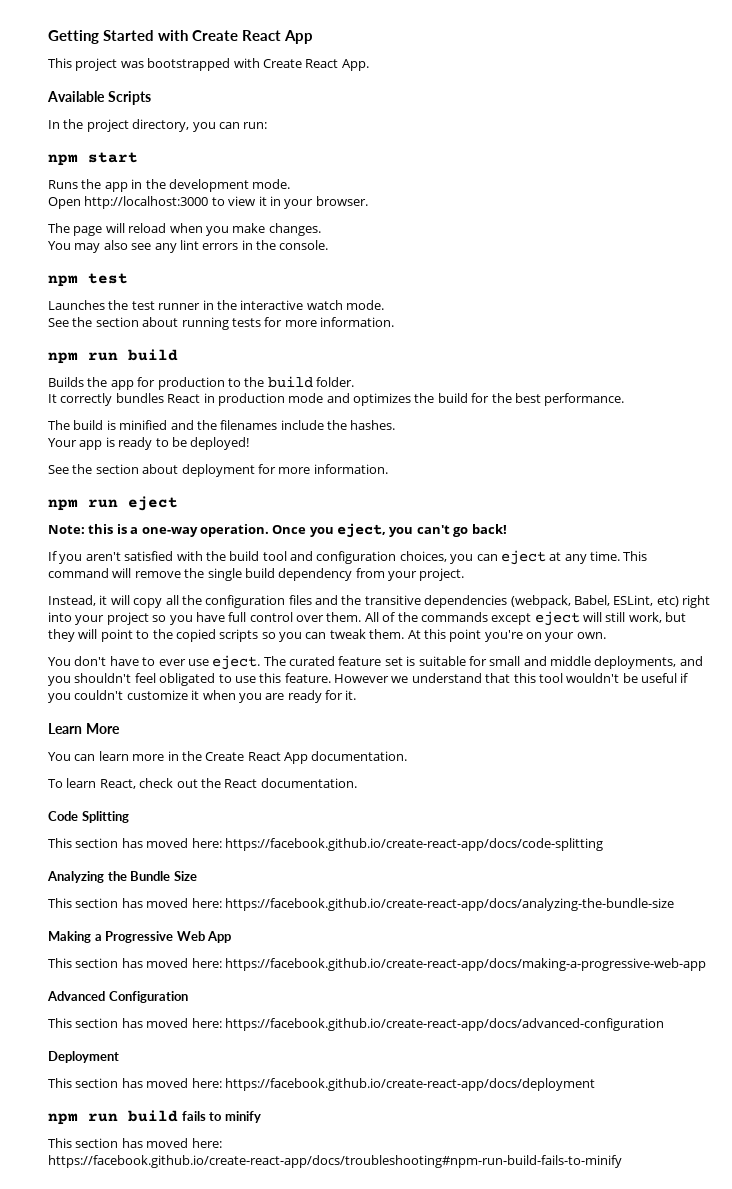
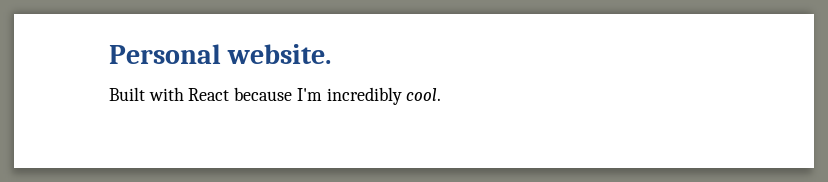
[48,30,313,44] [48,58,369,71] [47,91,151,105] [48,119,268,132] [48,152,138,166] [48,179,291,192] [48,196,368,209] [48,223,321,236] [48,240,329,253] [48,273,128,287] [48,300,384,310] [48,317,394,330] [48,349,178,364] [48,376,354,390] [48,393,625,406] [48,420,396,430] [48,437,250,450] [48,464,388,477] [48,496,178,511] [48,523,507,538] [48,550,648,565] [48,568,465,581] [48,595,710,608] [48,611,687,626] [48,629,606,642] [48,655,703,670] [48,673,689,686] [48,690,357,703] [48,723,120,734] [48,751,408,764] [48,778,357,789] [48,811,129,823] [48,838,603,851] [47,871,197,883] [48,898,674,911] [48,931,232,943] [48,958,706,971] [47,991,188,1003] [48,1018,664,1031] [48,1051,119,1063] [48,1078,595,1091] [48,1110,261,1125] [48,1138,222,1148] [48,1155,622,1168] Getting Started with Create React App // This project was bootstrapped with Create React App. // Available Scripts // In the project directory, you can run: // npm start // Runs the app in the development mode. // Open http://localhost:3000 to view it in your browser. // The page will reload when you make changes. // You may also see any lint errors in the console. // npm test // Launches the test runner in the interactive watch mode. // See the section about running tests for more information. // npm run build // Builds the app for production to the build folder. // It correctly bundles React in production mode and optimizes the build for the best performance. // The build is minified and the filenames include the hashes. // Your app is ready to be deployed! // See the section about deployment for more information. // npm run eject // Note: this is a one-way operation. Once you eject, you can't go back! // If you aren't satisfied with the build tool and configuration choices, you can eject at any time. This command will remove the single build dependency from your project. // Instead, it will copy all the configuration files and the transitive dependencies (webpack, Babel, ESLint, etc) right into your project so you have full control over them. All of the commands except eject will still work, but they will point to the copied scripts so you can tweak them. At this point you're on your own. // You don't have to ever use eject. The curated feature set is suitable for small and middle deployments, and you shouldn't feel obligated to use this feature. However we understand that this tool wouldn't be useful if you couldn't customize it when you are ready for it. // Learn More // You can learn more in the Create React App documentation. // To learn React, check out the React documentation. // Code Splitting // This section has moved here: https://facebook.github.io/create-react-app/docs/code-splitting // Analyzing the Bundle Size // This section has moved here: https://facebook.github.io/create-react-app/docs/analyzing-the-bundle-size // Making a Progressive Web App // This section has moved here: https://facebook.github.io/create-react-app/docs/making-a-progressive-web-app // Advanced Configuration // This section has moved here: https://facebook.github.io/create-react-app/docs/advanced-configuration // Deployment // This section has moved here: https://facebook.github.io/create-react-app/docs/deployment // npm run build fails to minify // This section has moved here: https://facebook.github.io/create-react-app/docs/troubleshooting#npm-run-build-fails-to-minify -> [109,44,332,64] [109,87,442,105] Personal website. // Built with React because I'm incredibly cool.

